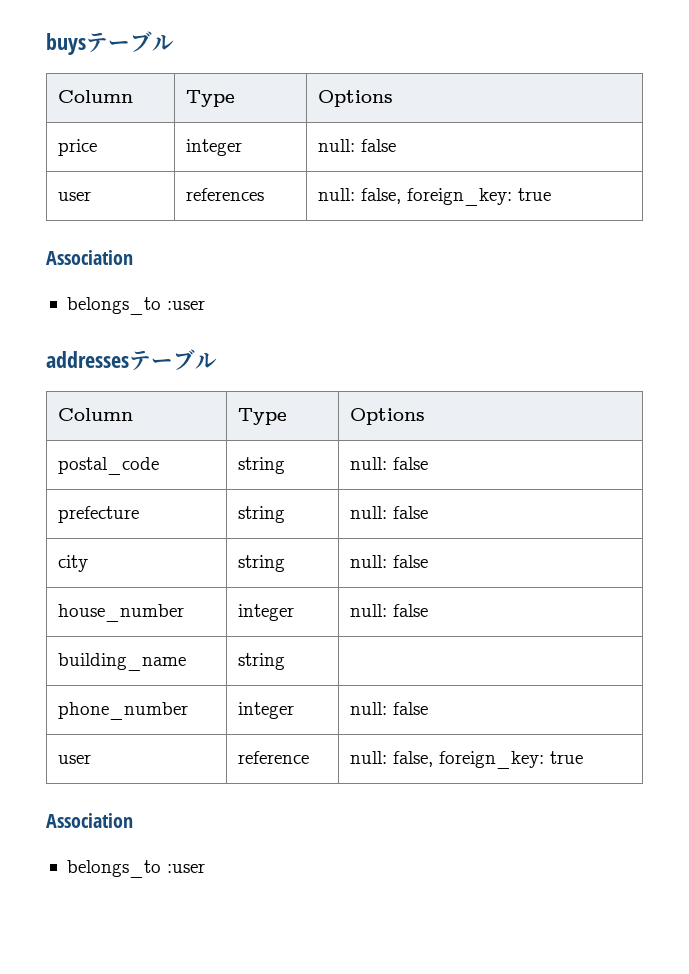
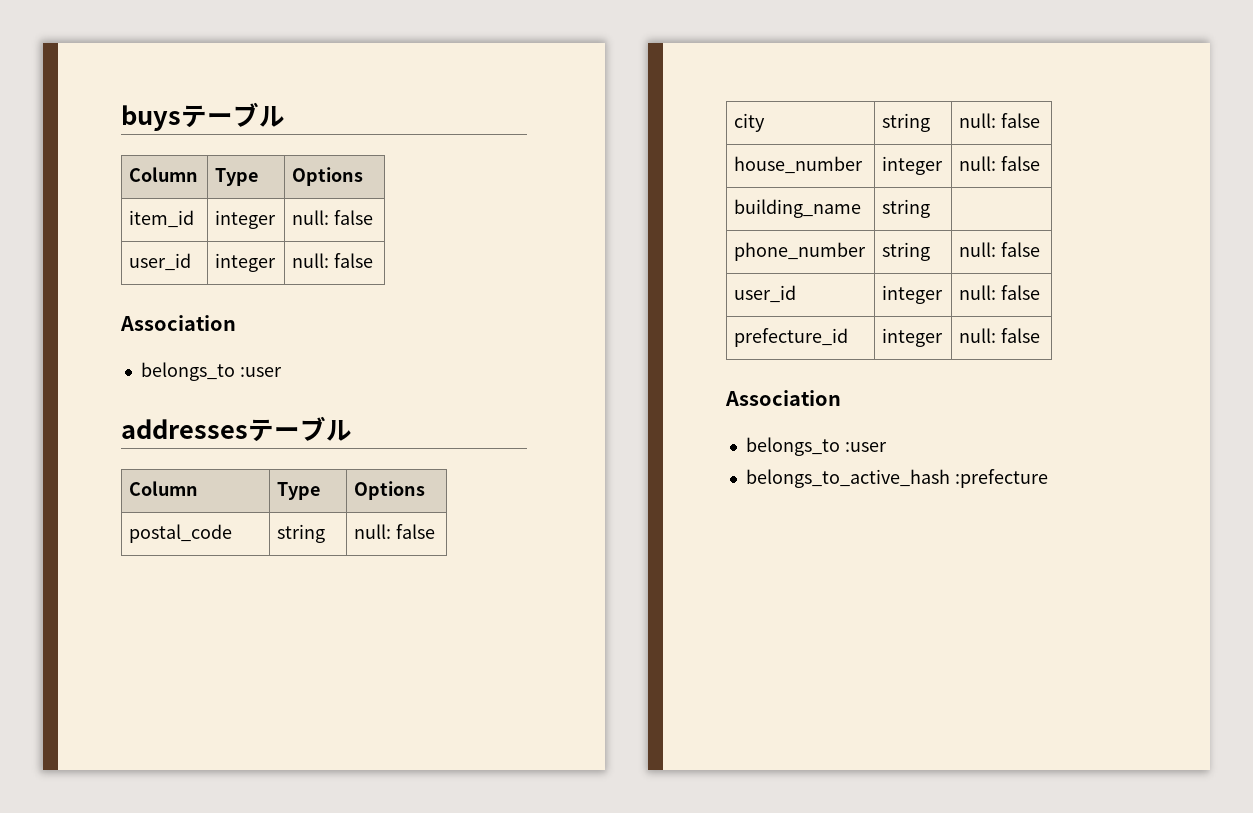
[57,139,97,156] [185,139,242,156] [317,139,396,152] [57,191,91,201] [185,188,264,201] [317,188,551,206] price | integer | null: false // user | references | null: false, foreign_key: true -> [129,210,195,228] [215,210,277,229] [292,210,374,225] [129,253,192,271] [215,253,277,272] [292,253,374,268] item_id | integer | null: false // user_id | integer | null: false
[57,506,139,523] [237,506,285,523] [349,506,428,519] // prefecture | string | null: false -> (436, 531) none
[237,702,294,719] [349,702,428,715] [57,754,91,764] [237,751,309,764] [349,751,583,769] [46,813,133,828] [66,860,205,878] | integer | null: false // user | reference | null: false, foreign_key: true // Association // belongs_to :user -> [882,242,931,261] [959,242,1041,257] [734,285,797,303] [882,285,944,304] [959,285,1041,300] [734,328,849,347] [882,328,944,347] [959,328,1041,343] [725,390,841,406] [745,437,887,456] [745,469,1048,488] | string | null: false // user_id | integer | null: false // prefecture_id | integer | null: false // Association // belongs_to :user // belongs_to_active_hash :prefecture

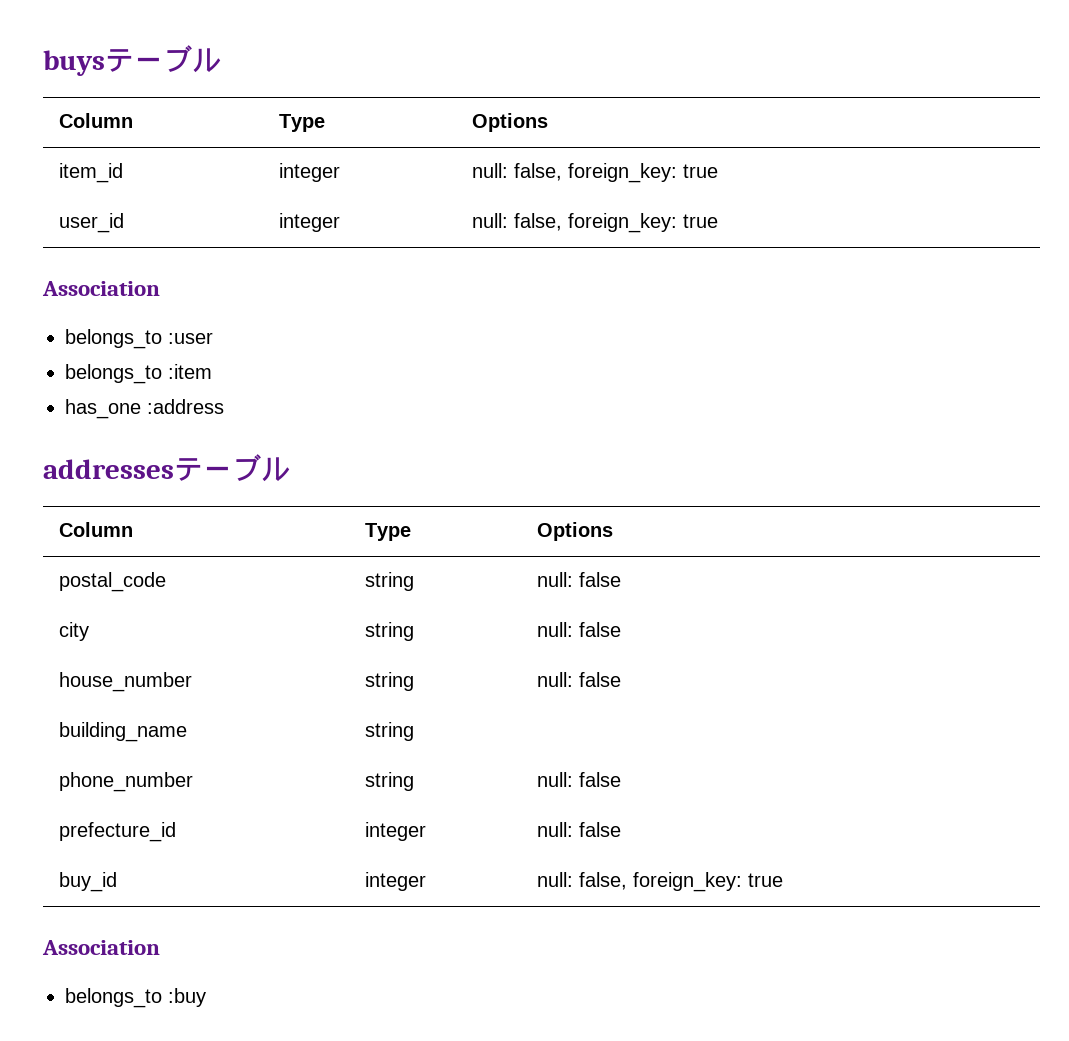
[334,210,374,225] [129,253,192,271] [215,253,277,272] [292,253,374,268] [120,315,236,331] [140,362,282,381] false // user_id | integer | null: false // Association // belongs_to :user -> [513,163,718,183] [58,213,124,233] [278,213,340,232] [471,213,718,233] [42,281,160,296] [65,329,213,349] [65,364,212,384] [65,399,224,419] false, foreign_key: true // user_id | integer | null: false, foreign_key: true // Association // belongs_to :user // belongs_to :item // has_one :address
[882,156,944,175] integer -> [364,672,414,691] string
[734,285,797,303] [882,285,944,304] [959,285,1041,300] [734,328,849,347] [882,328,944,347] [959,328,1041,343] [725,390,841,406] [745,437,887,456] [745,469,1048,488] user_id | integer | null: false // prefecture_id | integer | null: false // Association // belongs_to :user // belongs_to_active_hash :prefecture -> [58,822,176,842] [364,822,426,841] [536,822,621,837] [58,872,117,892] [364,872,426,891] [536,872,783,892] [42,940,160,955] [65,988,206,1008] prefecture_id | integer | null: false // buy_id | integer | null: false, foreign_key: true // Association // belongs_to :buy

